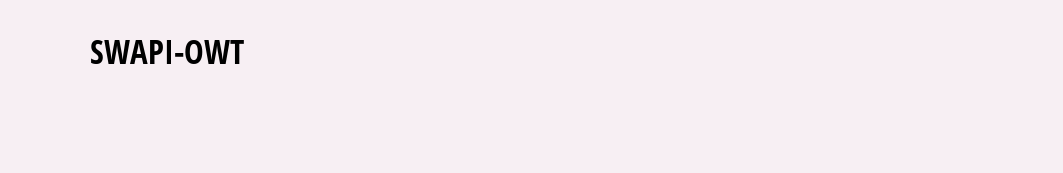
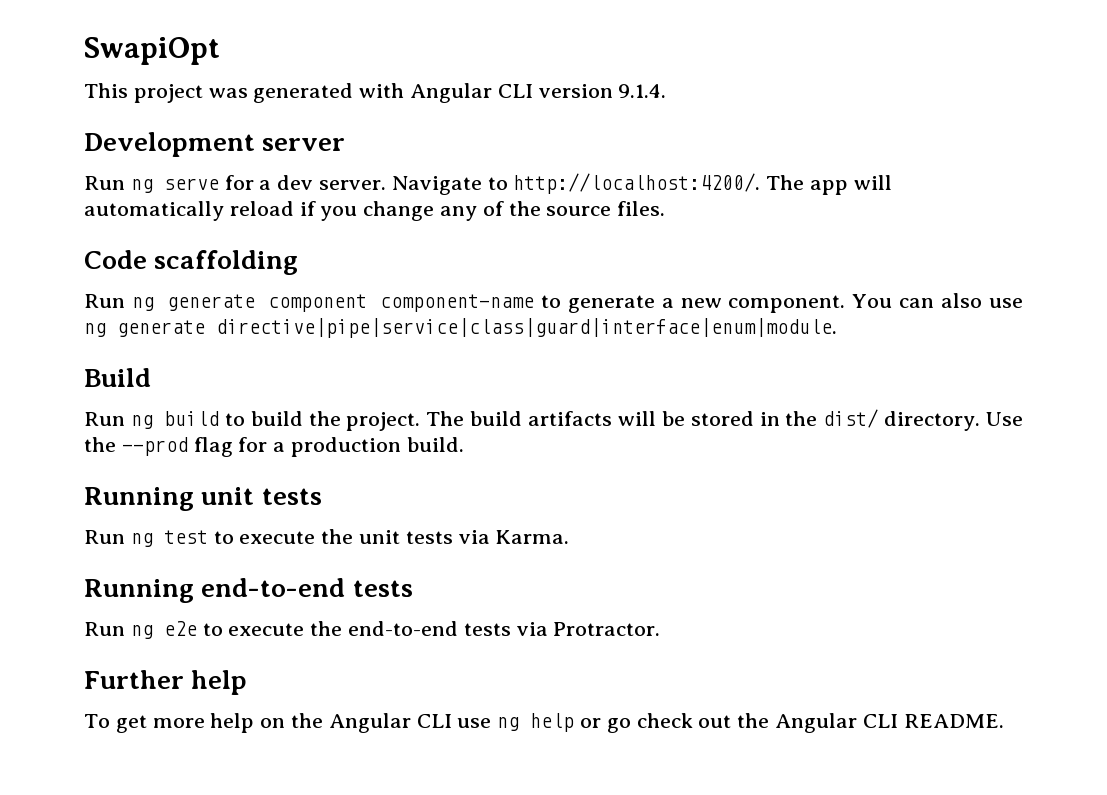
[90,40,244,64] SWAPI-OWT -> [84,37,220,65] [84,83,667,103] [84,132,346,157] [84,173,892,195] [84,201,666,221] [84,250,299,275] [84,293,1023,313] [84,318,837,338] [84,368,151,387] [84,409,1024,431] [84,437,464,457] [84,487,322,511] [84,529,570,547] [84,578,413,603] [84,621,661,639] [84,670,248,695] [84,713,1004,733] SwapiOpt // This project was generated with Angular CLI version 9.1.4. // Development server // Run ng serve for a dev server. Navigate to http://localhost:4200/. The app will automatically reload if you change any of the source files. // Code scaffolding // Run ng generate component component-name to generate a new component. You can also use ng generate directive|pipe|service|class|guard|interface|enum|module. // Build // Run ng build to build the project. The build artifacts will be stored in the dist/ directory. Use the --prod flag for a production build. // Running unit tests // Run ng test to execute the unit tests via Karma. // Running end-to-end tests // Run ng e2e to execute the end-to-end tests via Protractor. // Further help // To get more help on the Angular CLI use ng help or go check out the Angular CLI README.

